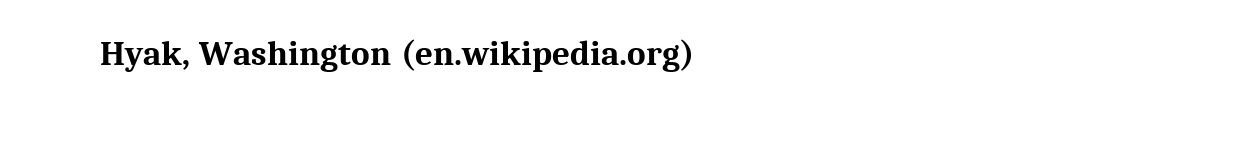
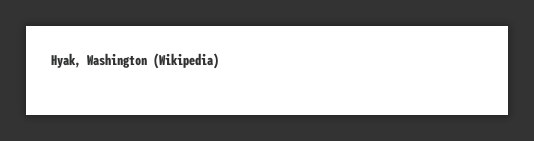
[400,39,694,72] (en.wikipedia.org) -> [153,53,219,69] (Wikipedia)

